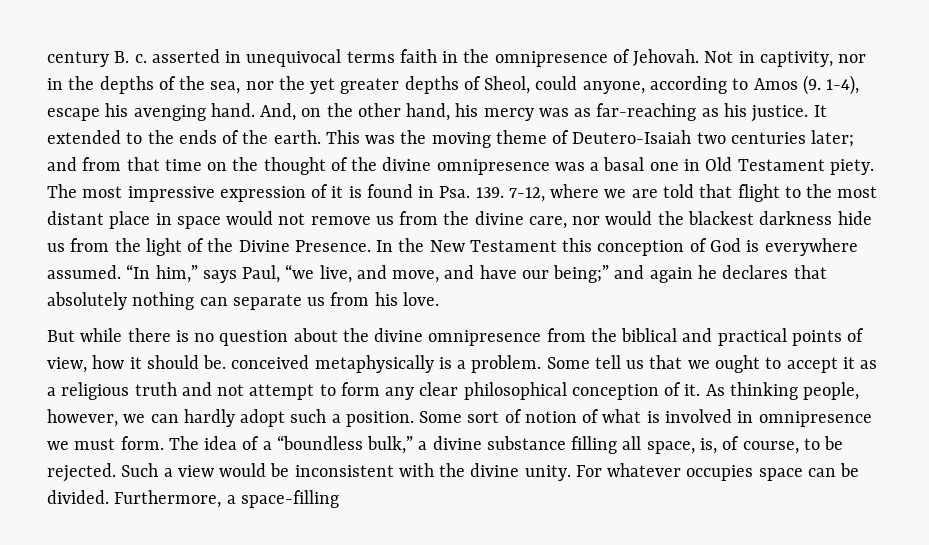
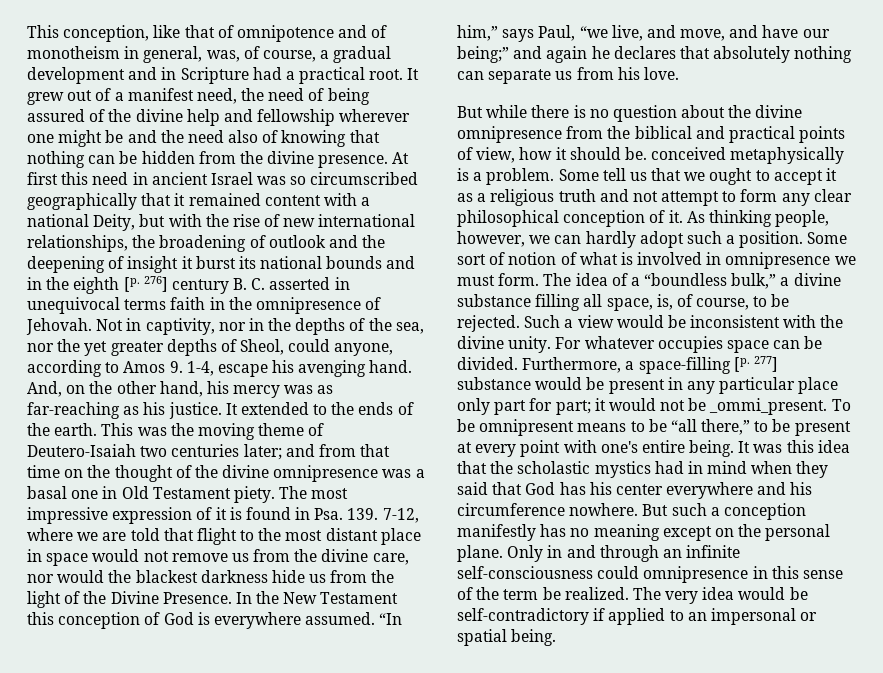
(47, 59) none -> [27,25,388,42] [27,46,392,63] [27,67,420,84] [27,88,370,105] [27,109,411,126] [27,130,380,147] [27,151,410,168] [27,172,419,185] [27,193,371,210] [27,214,416,231] [27,235,386,252] [27,256,416,273] [27,276,168,294] This conception, like that of omnipotence and of monotheism in general, was, of course, a gradual development and in Scripture had a practical root. It grew out of a manifest need, the need of being assured of the divine help and fellowship wherever one might be and the need also of knowing that nothing can be hidden from the divine presence. At first this need in ancient Israel was so circumscribed geographically that it remained content with a national Deity, but with the rise of new international relationships, the broadening of outlook and the deepening of insight it burst its national bounds and in the eighth [p. 276]
[134,54,147,63] c. -> [251,278,266,290] C.
[802,75,860,95] (9. 1-4), -> [169,361,214,376] 9. 1-4,
(339, 499) none -> [733,356,778,372] [457,377,839,394] [457,398,851,415] [457,419,851,436] [457,440,850,457] [457,461,829,478] [457,482,813,499] [457,503,806,520] [457,524,831,541] [457,545,741,562] [457,566,843,583] [457,587,808,604] [457,608,818,625] [457,629,557,646] [p. 277] substance would be present in any particular place only part for part; it would not be _ommi_present. To be omnipresent means to be “all there,” to be present at every point with one's entire being. It was this idea that the scholastic mystics had in mind when they said that God has his center everywhere and his circumference nowhere. But such a conception manifestly has no meaning except on the personal plane. Only in and through an infinite self-consciousness could omnipresence in this sense of the term be realized. The very idea would be self-contradictory if applied to an impersonal or spatial being.

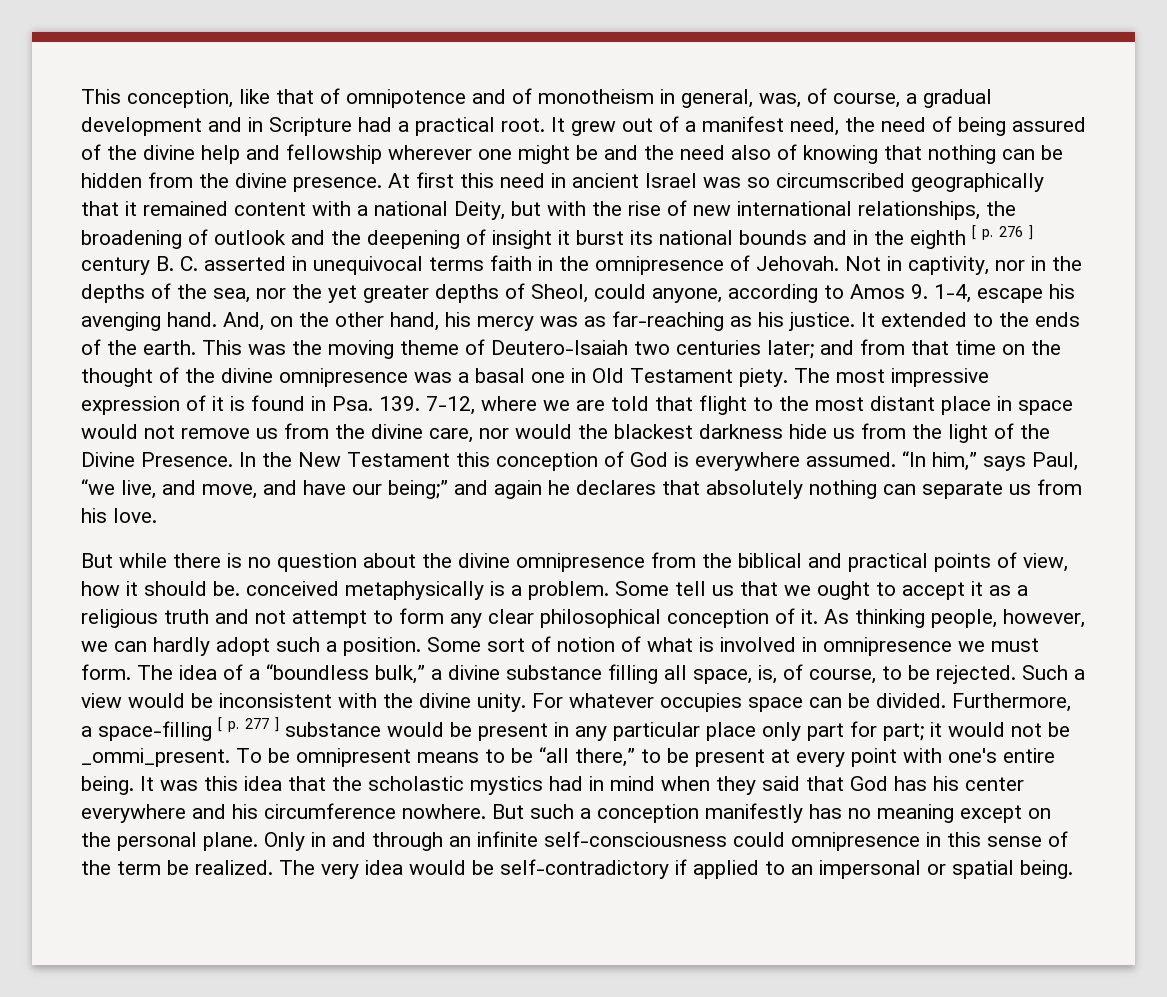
[123,276,168,292] [p. 276] -> [972,225,1033,240] [ p. 276 ]
[733,356,778,372] [p. 277] -> [218,717,279,732] [ p. 277 ]

